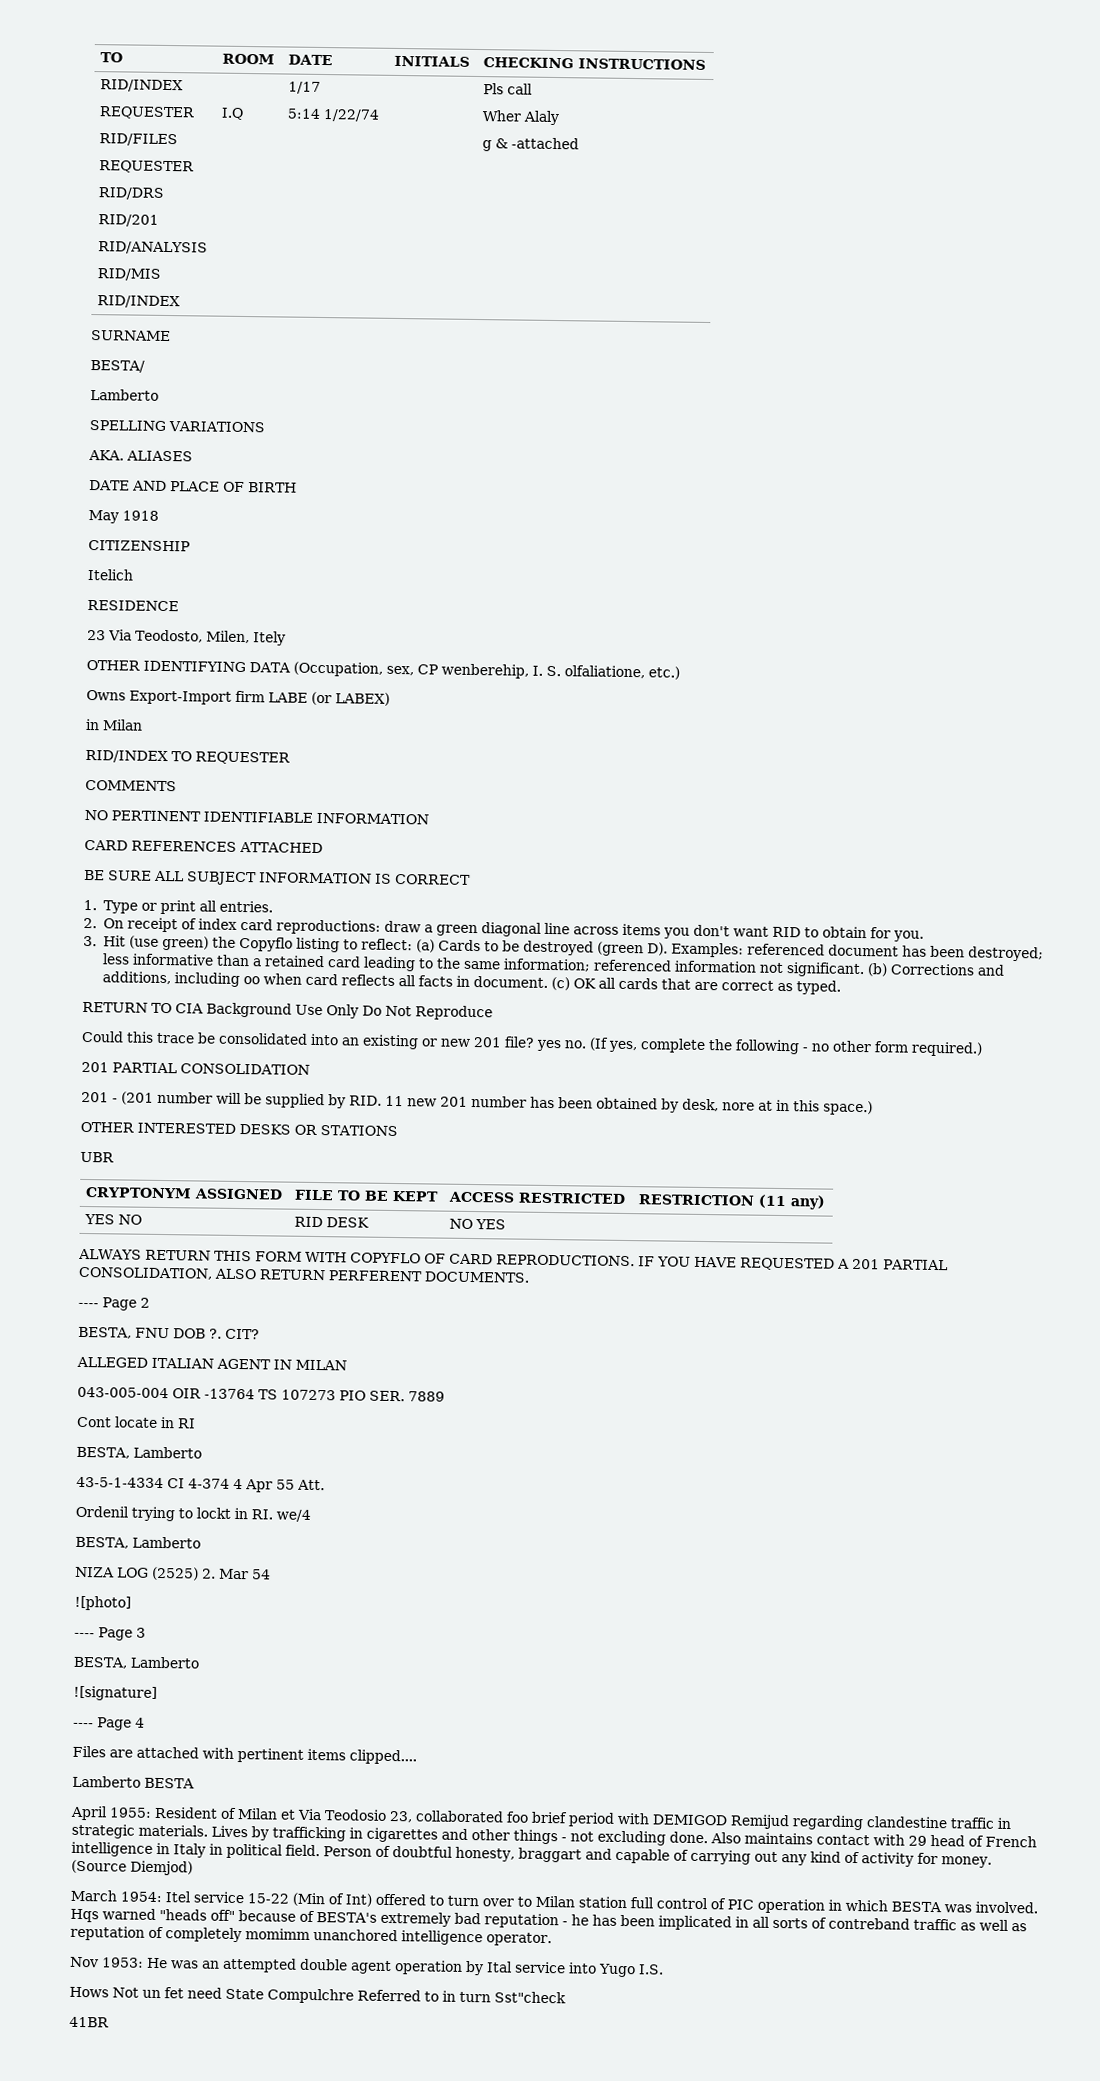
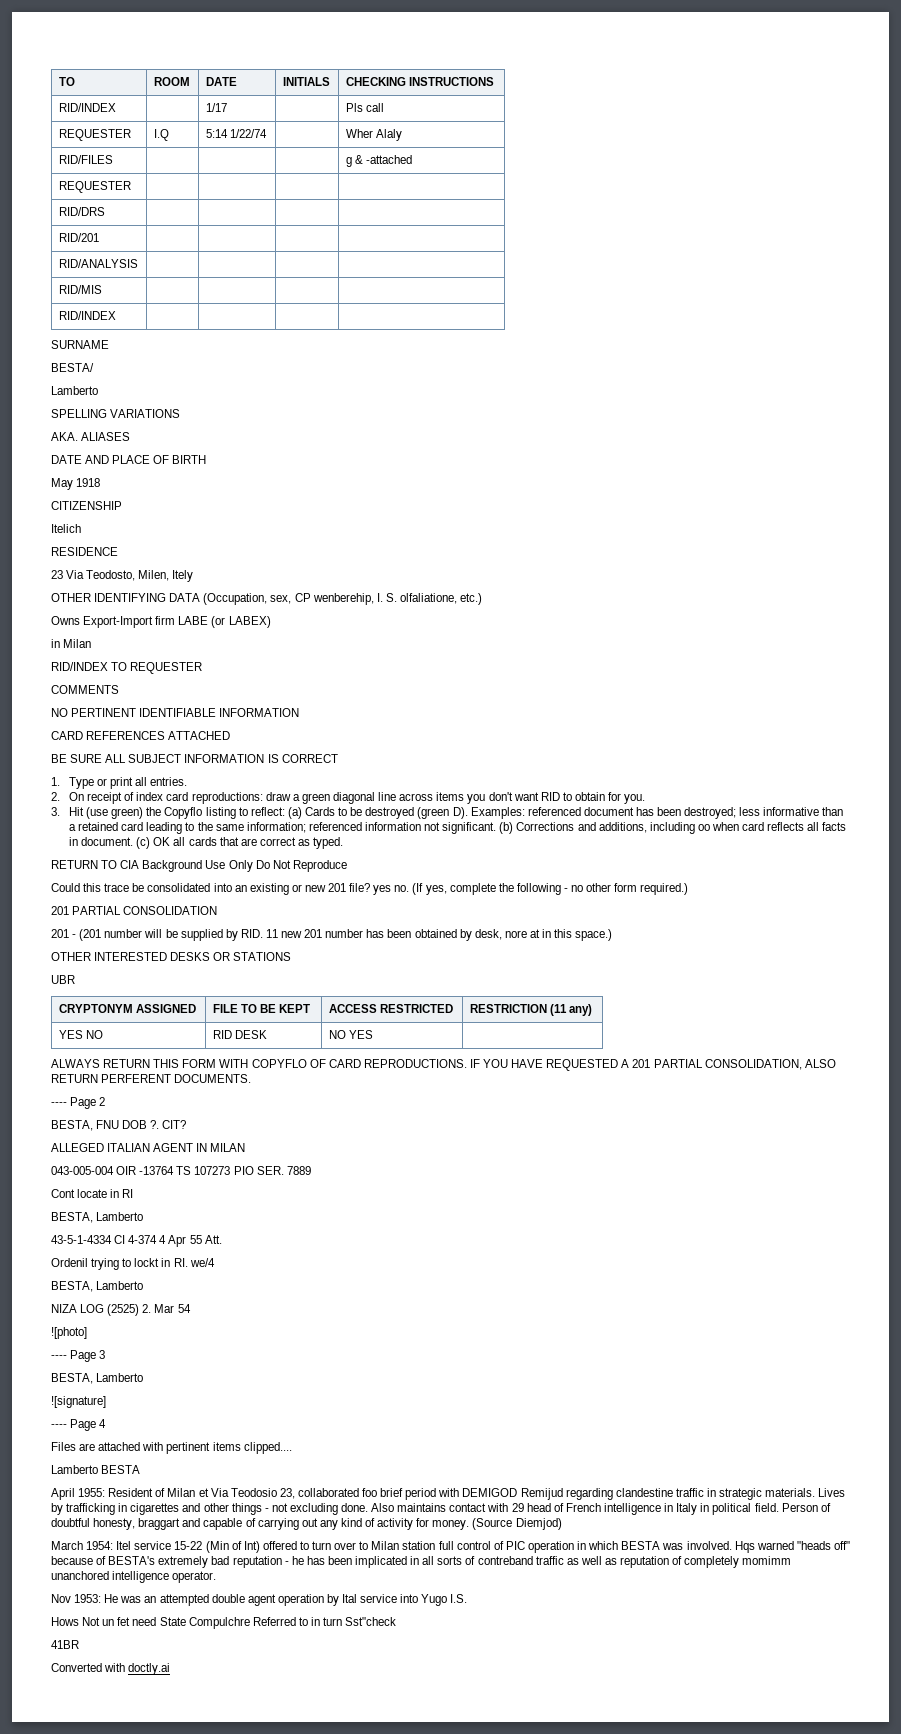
(109, 2022) none -> [51,1663,171,1675] // Converted with doctly.ai

